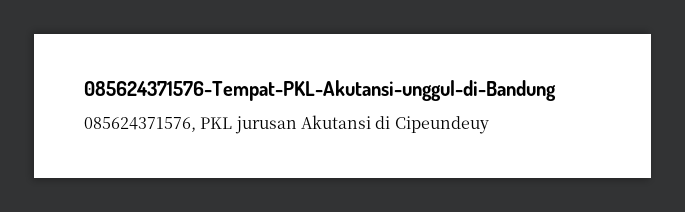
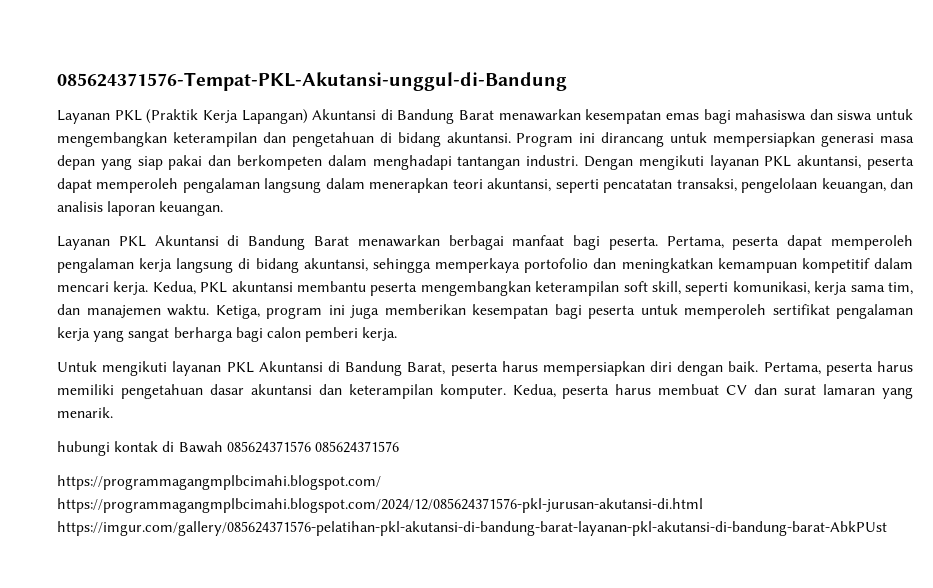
[84,115,489,134] 085624371576, PKL jurusan Akutansi di Cipeundeuy -> [57,109,913,124] [57,132,914,147] [57,155,914,170] [57,178,913,193] [57,201,224,216] [57,235,914,250] [57,258,914,273] [57,281,913,296] [57,304,913,319] [57,327,398,342] [57,361,913,376] [57,384,913,399] [57,407,113,418] [57,441,399,456] [57,475,381,490] [57,498,703,513] [57,521,887,536] Layanan PKL (Praktik Kerja Lapangan) Akuntansi di Bandung Barat menawarkan kesempatan emas bagi mahasiswa dan siswa untuk mengembangkan keterampilan dan pengetahuan di bidang akuntansi. Program ini dirancang untuk mempersiapkan generasi masa depan yang siap pakai dan berkompeten dalam menghadapi tantangan industri. Dengan mengikuti layanan PKL akuntansi, peserta dapat memperoleh pengalaman langsung dalam menerapkan teori akuntansi, seperti pencatatan transaksi, pengelolaan keuangan, dan analisis laporan keuangan. // Layanan PKL Akuntansi di Bandung Barat menawarkan berbagai manfaat bagi peserta. Pertama, peserta dapat memperoleh pengalaman kerja langsung di bidang akuntansi, sehingga memperkaya portofolio dan meningkatkan kemampuan kompetitif dalam mencari kerja. Kedua, PKL akuntansi membantu peserta mengembangkan keterampilan soft skill, seperti komunikasi, kerja sama tim, dan manajemen waktu. Ketiga, program ini juga memberikan kesempatan bagi peserta untuk memperoleh sertifikat pengalaman kerja yang sangat berharga bagi calon pemberi kerja. // Untuk mengikuti layanan PKL Akuntansi di Bandung Barat, peserta harus mempersiapkan diri dengan baik. Pertama, peserta harus memiliki pengetahuan dasar akuntansi dan keterampilan komputer. Kedua, peserta harus membuat CV dan surat lamaran yang menarik. // hubungi kontak di Bawah 085624371576 085624371576 // https://programmagangmplbcimahi.blogspot.com/ https://programmagangmplbcimahi.blogspot.com/2024/12/085624371576-pkl-jurusan-akutansi-di.html https://imgur.com/gallery/085624371576-pelatihan-pkl-akutansi-di-bandung-barat-layanan-pkl-akutansi-di-bandung-barat-AbkPUst

